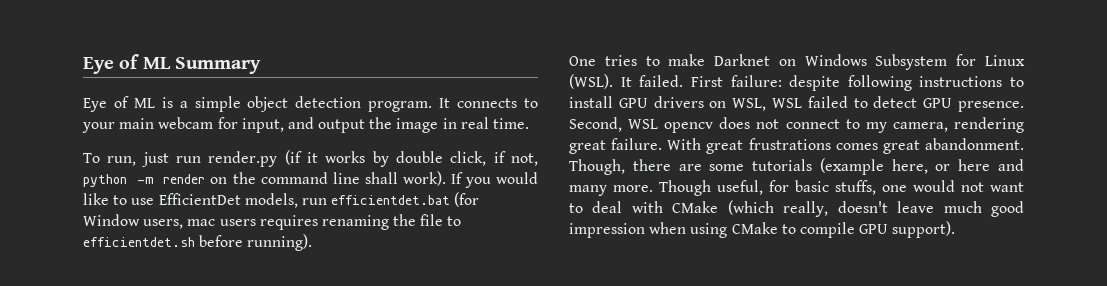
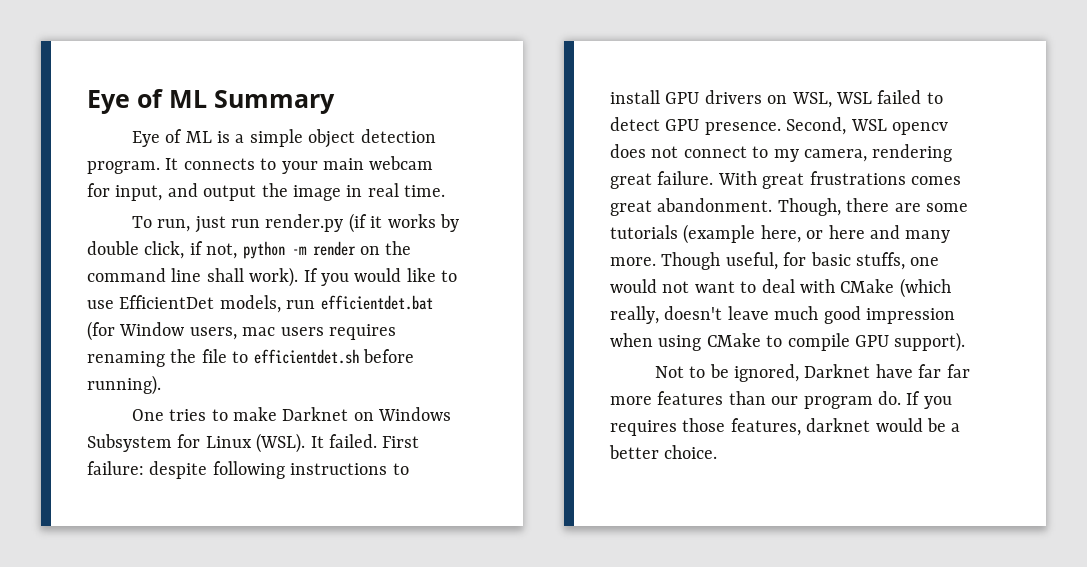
(956, 229) none -> [654,364,970,382] [610,391,952,409] [610,418,961,436] [609,445,718,459] // Not to be ignored, Darknet have far far more features than our program do. If you requires those features, darknet would be a better choice.

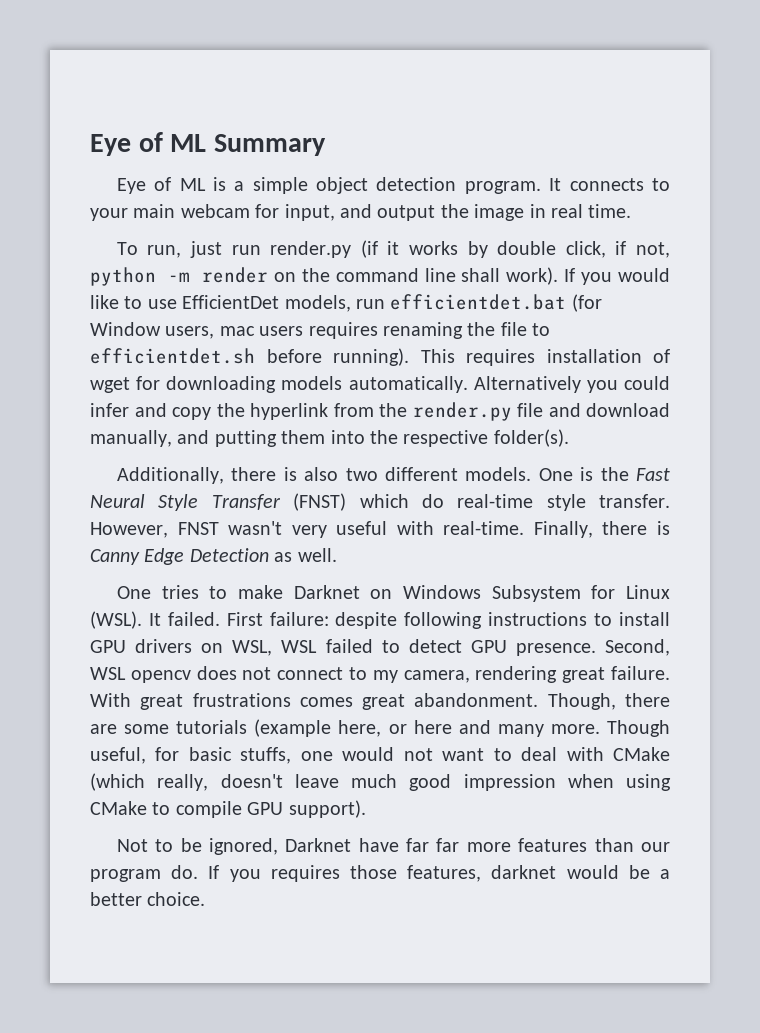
(161, 385) none -> [420,349,670,366] [90,376,670,393] [90,402,670,421] [90,429,569,447] [116,467,670,484] [90,493,670,511] [90,521,670,538] [90,548,337,565] This requires installation of wget for downloading models automatically. Alternatively you could infer and copy the hyperlink from the render.py file and download manually, and putting them into the respective folder(s). // Additionally, there is also two different models. One is the Fast Neural Style Transfer (FNST) which do real-time style transfer. However, FNST wasn't very useful with real-time. Finally, there is Canny Edge Detection as well.

